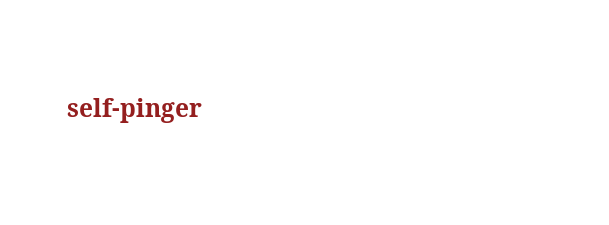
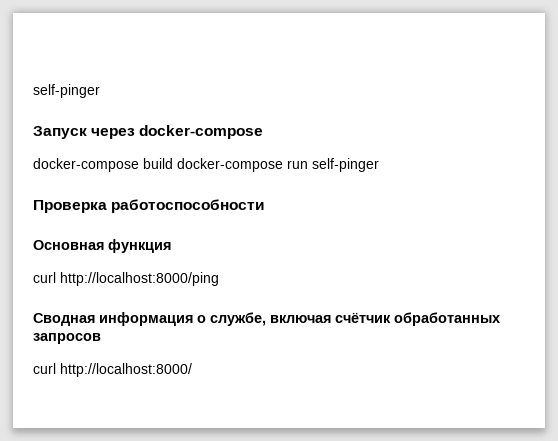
[67,98,202,123] self-pinger -> [33,84,100,98] [33,125,264,139] [33,158,379,172] [33,199,266,213] [33,239,171,253] [33,272,219,286] [33,312,500,326] [33,333,101,344] [33,363,192,377] self-pinger // Запуск через docker-compose // docker-compose build docker-compose run self-pinger // Проверка работоспособности // Основная функция // curl http://localhost:8000/ping // Сводная информация о службе, включая счётчик обработанных запросов // curl http://localhost:8000/

